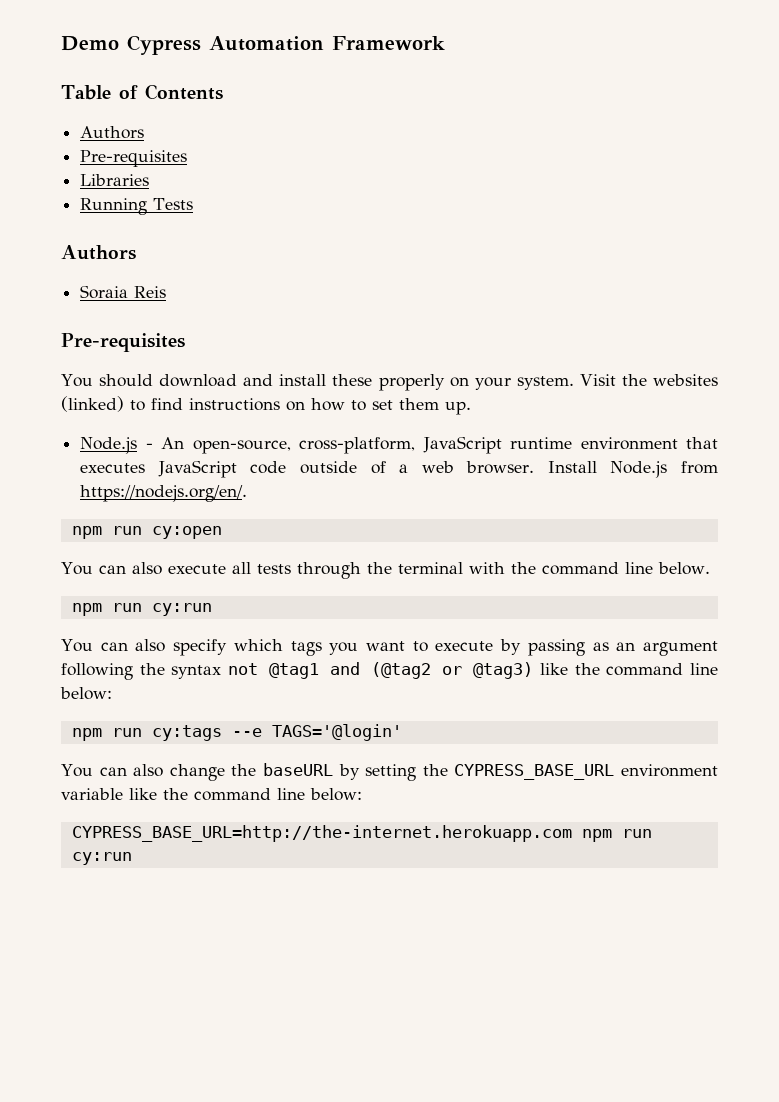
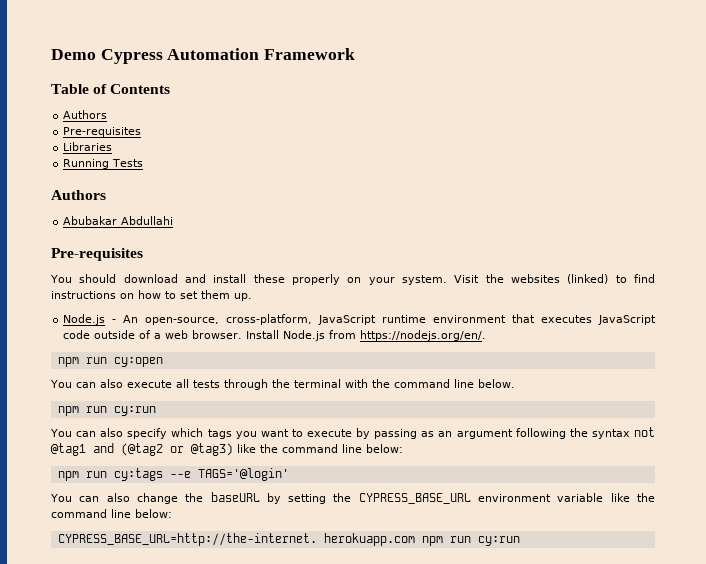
[80,285,167,299] Soraia Reis -> [63,216,174,225] Abubakar Abdullahi
[71,825,572,842] CYPRESS_BASE_URL=http://the-internet.herokuapp.com -> [57,533,415,546] CYPRESS_BASE_URL=http://the-internet. herokuapp.com

